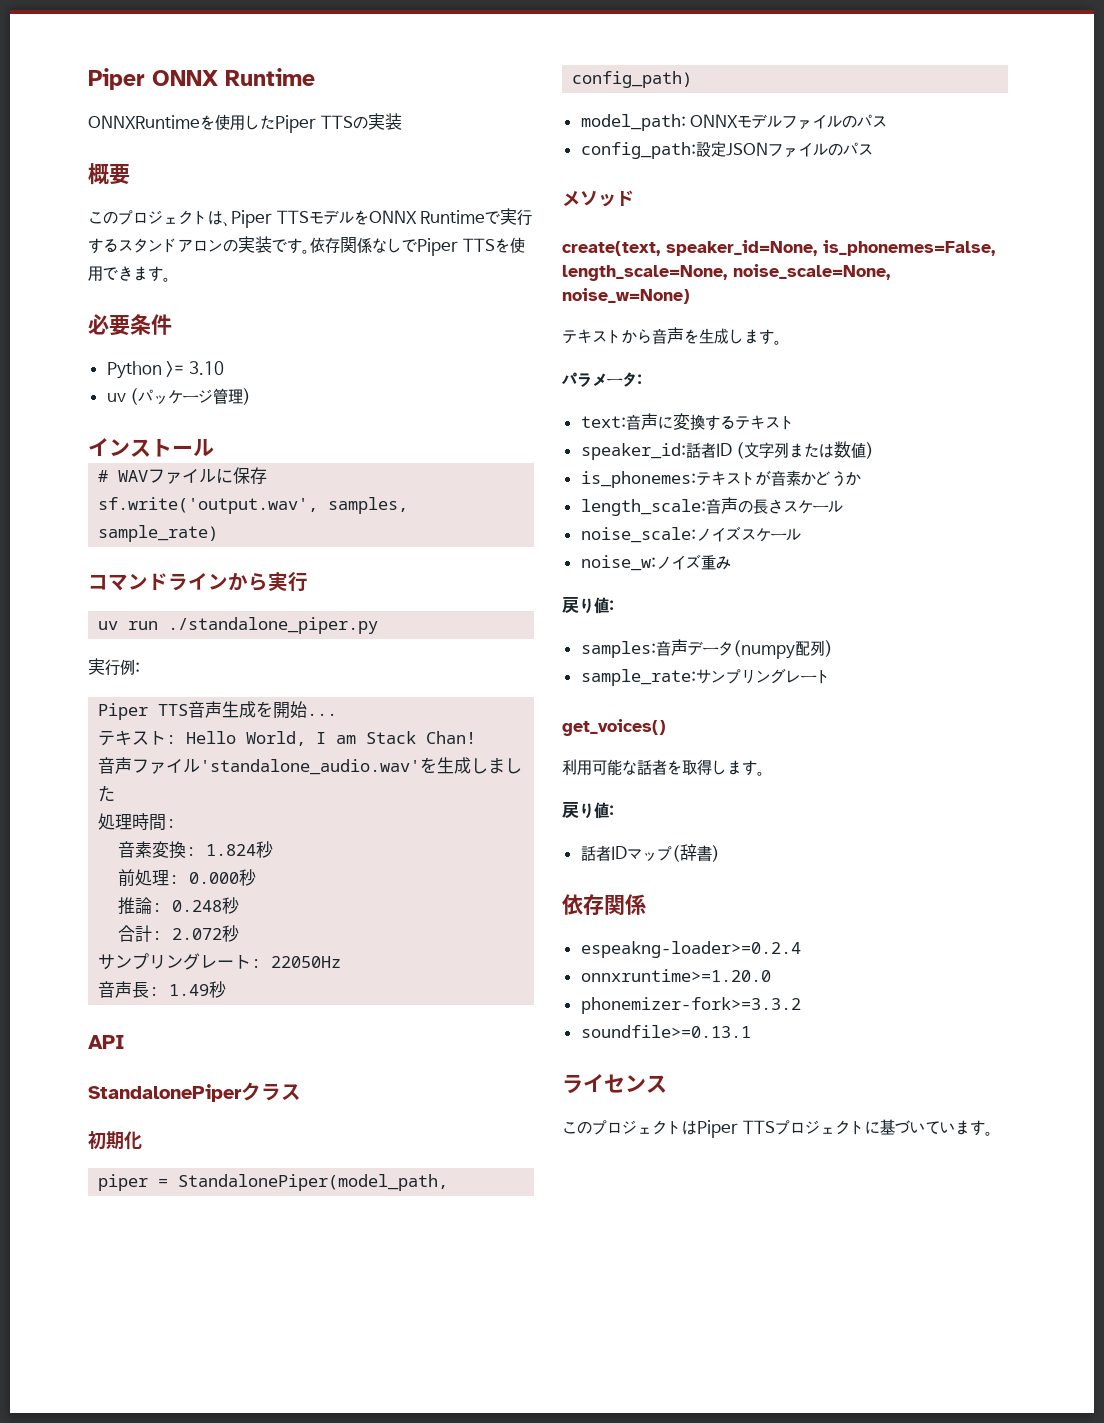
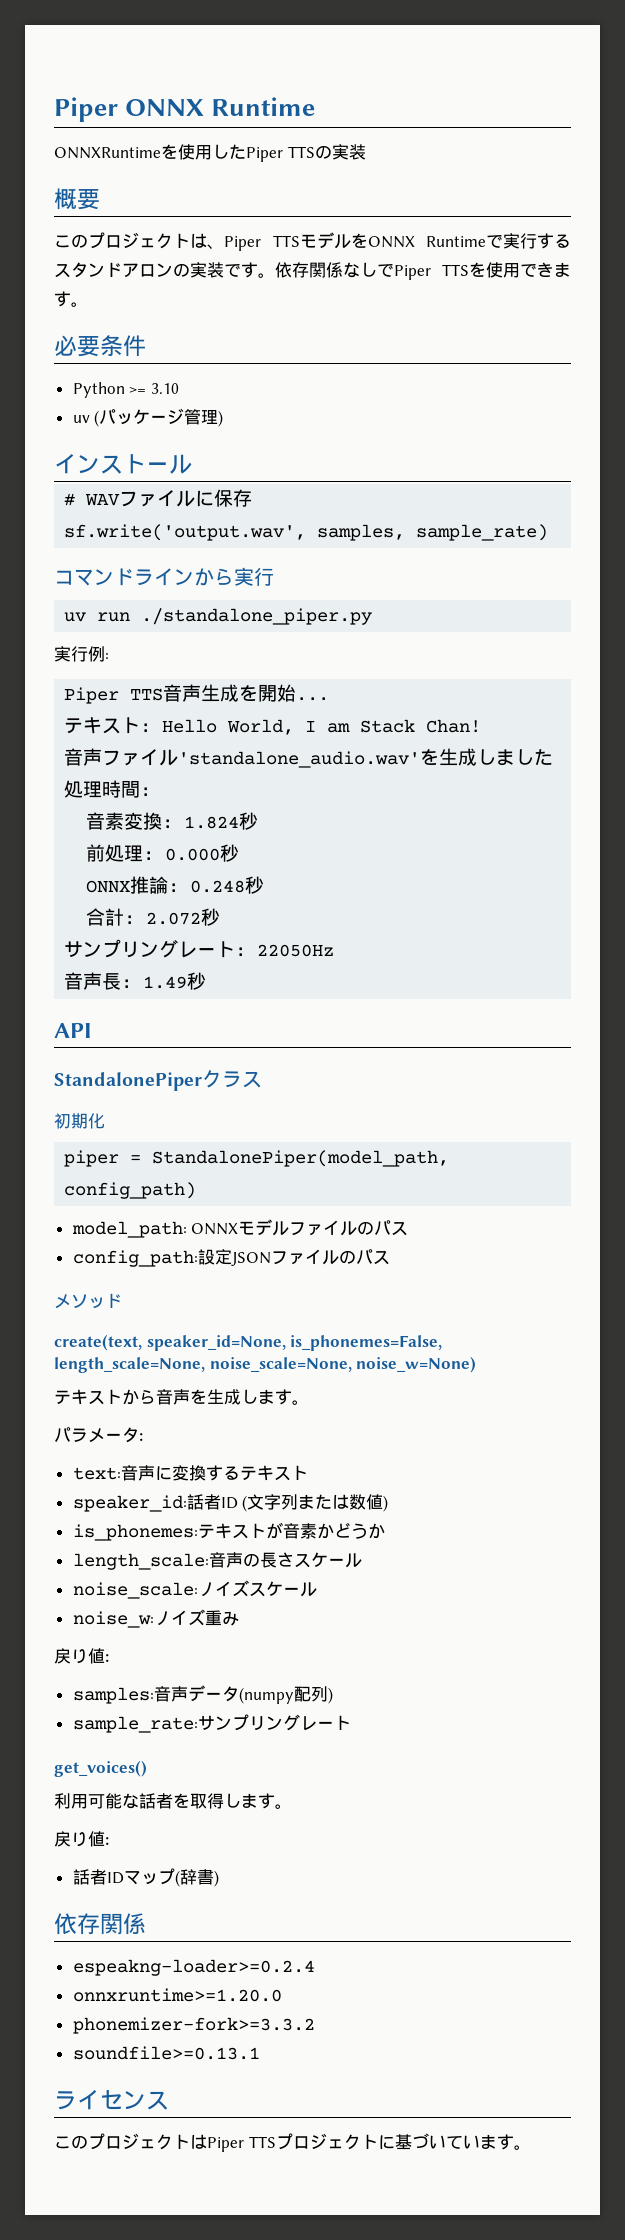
(257, 877) none -> [86,880,131,893] ONNX

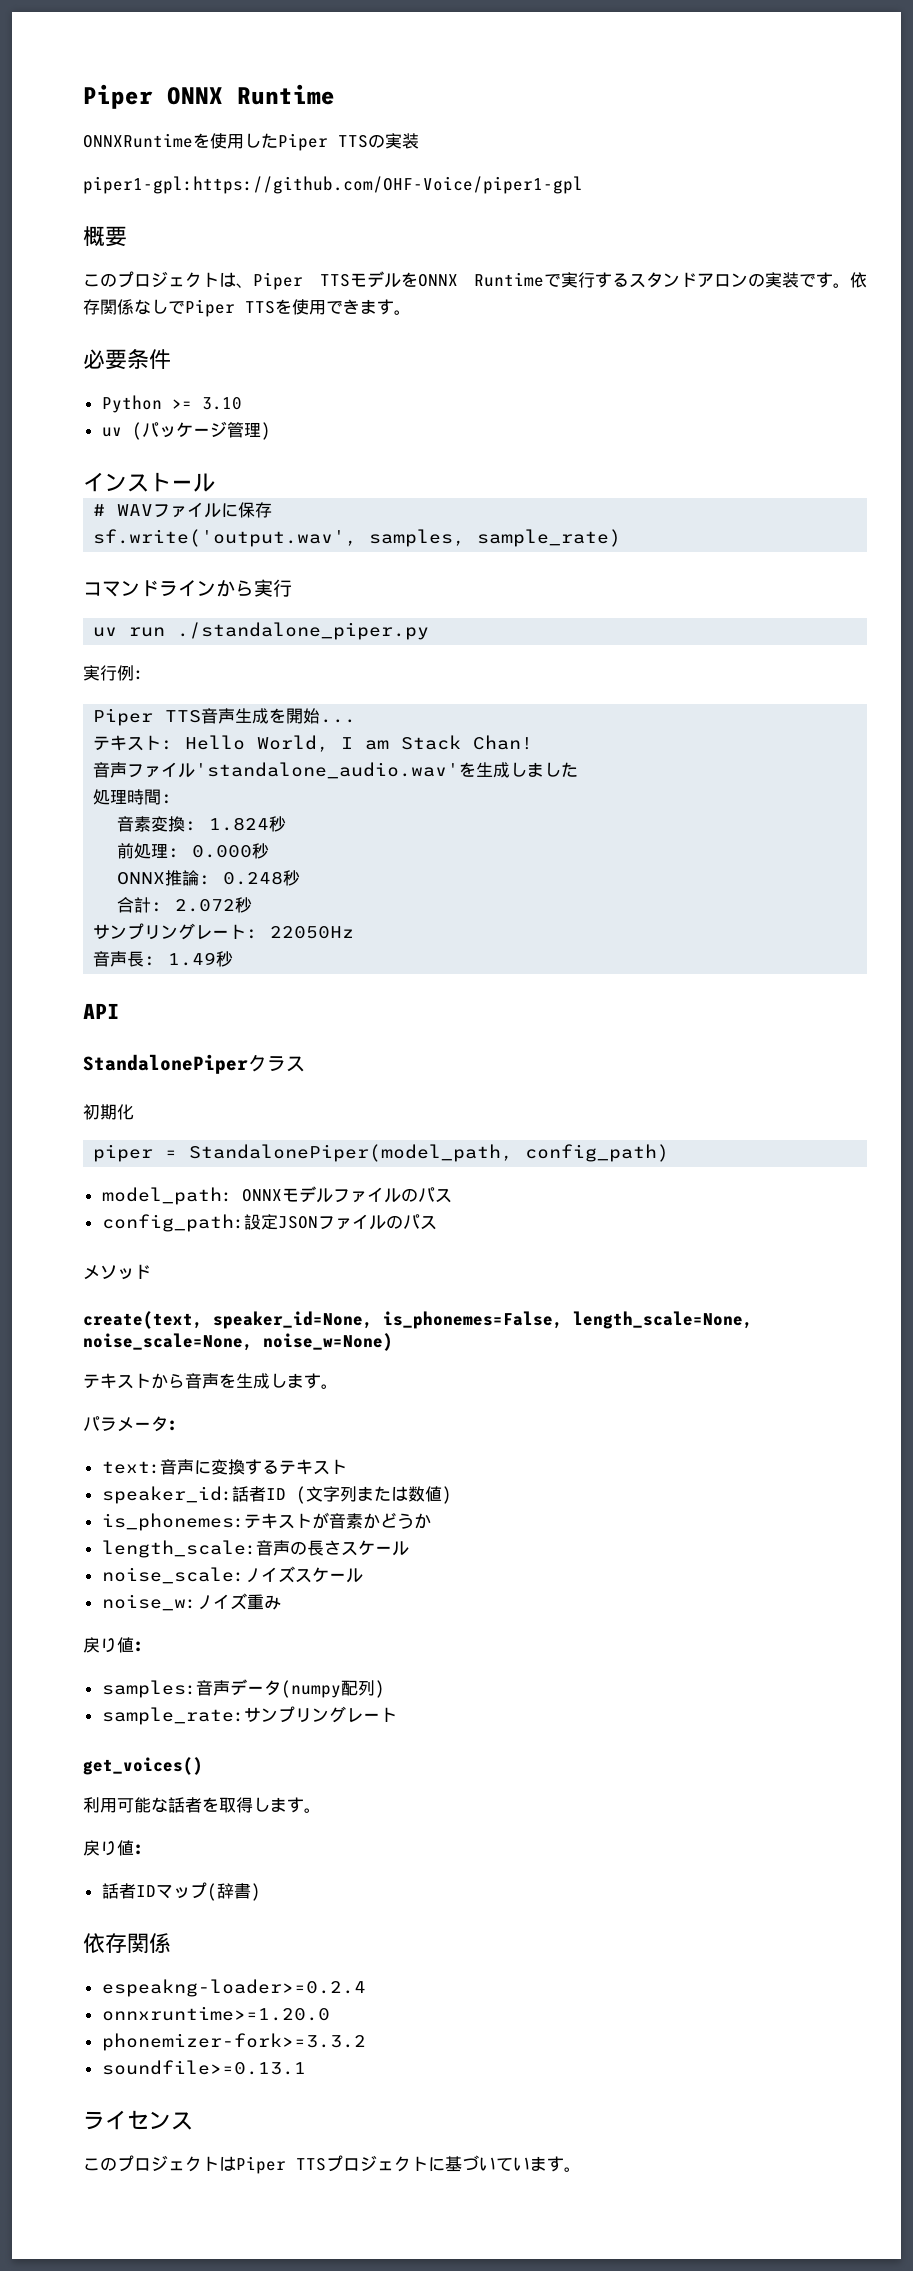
(366, 152) none -> [83,176,583,194] // piper1-gpl:https://github.com/OHF-Voice/piper1-gpl

